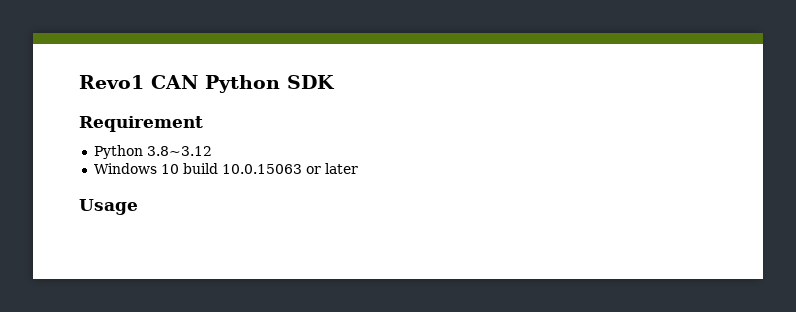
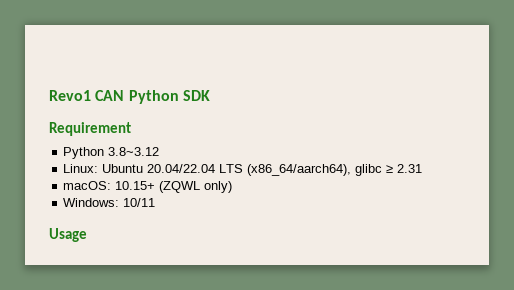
[93,163,358,174] Windows 10 build 10.0.15063 or later -> [63,164,423,176] [63,181,233,193] [63,198,156,207] Linux: Ubuntu 20.04/22.04 LTS (x86_64/aarch64), glibc ≥ 2.31 // macOS: 10.15+ (ZQWL only) // Windows: 10/11

